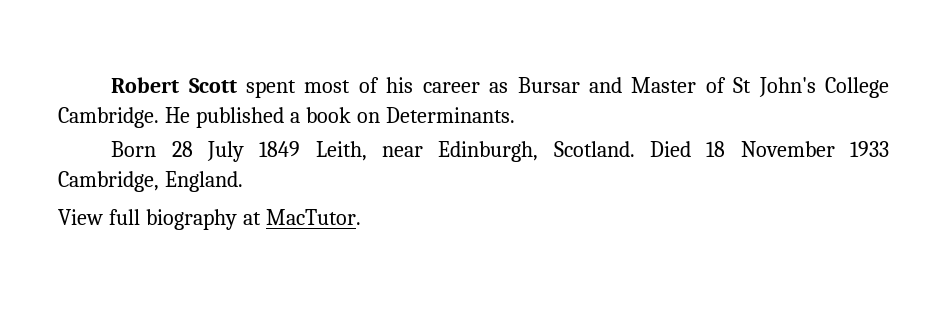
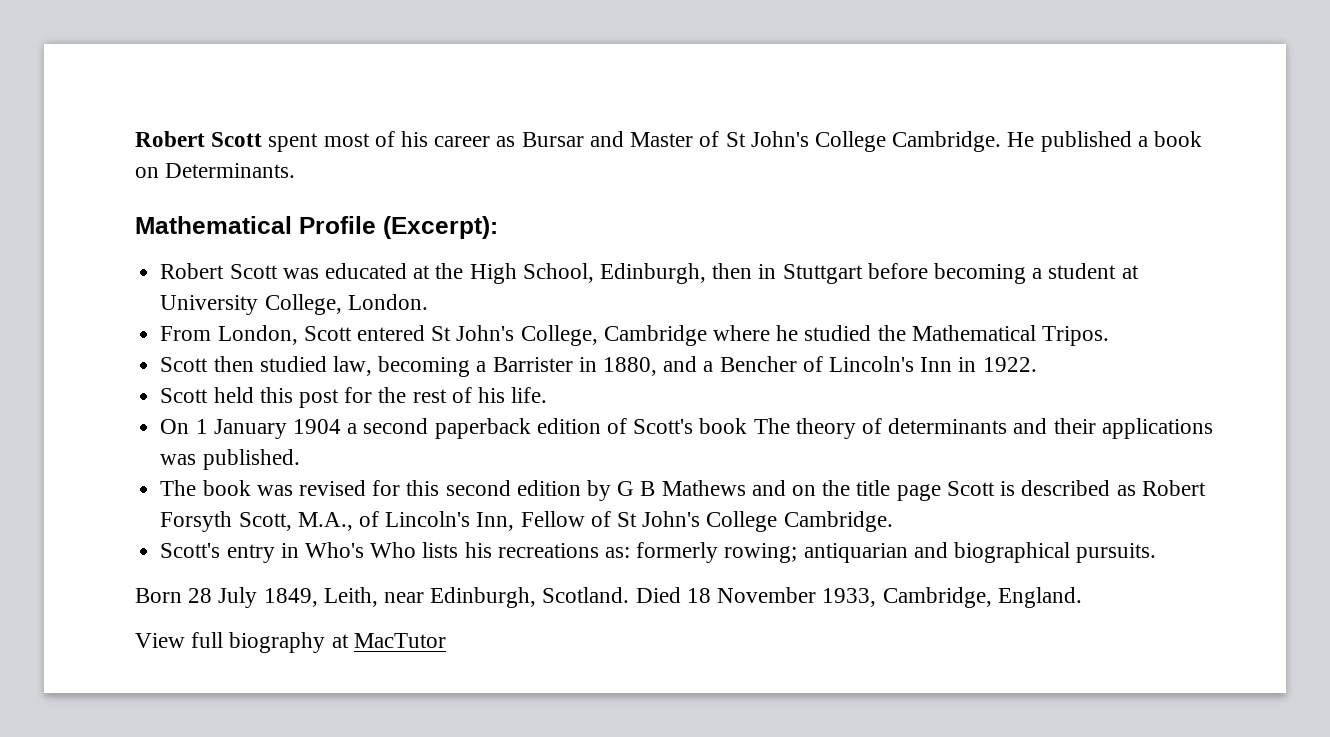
(515, 115) none -> [135,216,498,239] [160,263,1139,284] [160,294,428,315] [160,325,1110,346] [160,356,1037,377] [160,387,548,408] [160,418,1213,439] [160,449,300,470] [160,480,1206,501] [160,511,893,532] [160,542,1157,563] // Mathematical Profile (Excerpt): // Robert Scott was educated at the High School, Edinburgh, then in Stuttgart before becoming a student at University College, London. // From London, Scott entered St John's College, Cambridge where he studied the Mathematical Tripos. // Scott then studied law, becoming a Barrister in 1880, and a Bencher of Lincoln's Inn in 1922. // Scott held this post for the rest of his life. // On 1 January 1904 a second paperback edition of Scott's book The theory of determinants and their applications was published. // The book was revised for this second edition by G B Mathews and on the title page Scott is described as Robert Forsyth Scott, M.A., of Lincoln's Inn, Fellow of St John's College Cambridge. // Scott's entry in Who's Who lists his recreations as: formerly rowing; antiquarian and biographical pursuits.
[259,141,301,157] 1849 -> [263,588,318,607] 1849,
[850,141,890,157] 1933 -> [822,588,877,607] 1933,
[265,209,361,225] MacTutor. -> [353,633,446,648] MacTutor

